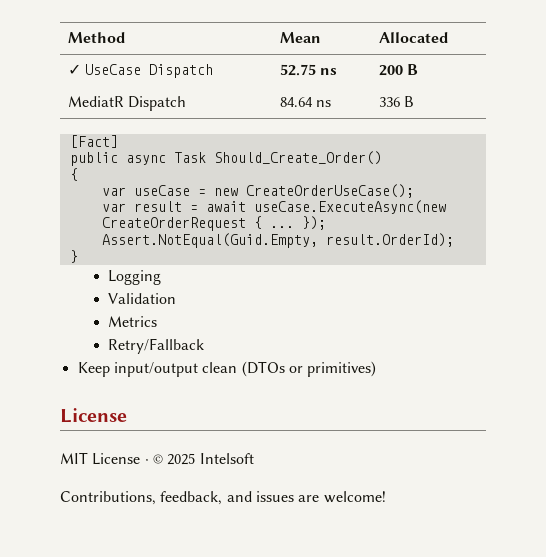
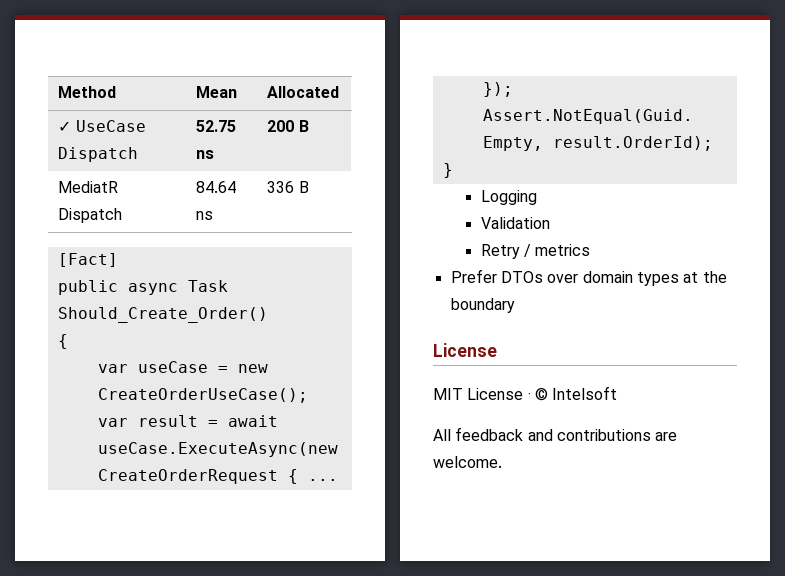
[108,316,158,327] [108,338,205,354] [77,361,377,377] Metrics // Retry/Fallback // Keep input/output clean (DTOs or primitives) -> [480,244,591,259] [450,269,727,286] [450,298,515,313] Retry / metrics // Prefer DTOs over domain types at the boundary
[167,453,196,465] 2025 -> (548, 394) none
[60,491,386,505] Contributions, feedback, and issues are welcome! -> [433,427,678,441] [433,456,502,468] All feedback and contributions are welcome.

